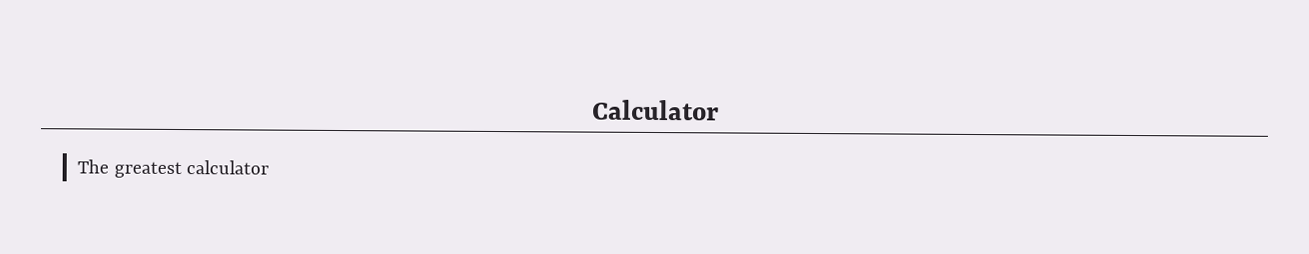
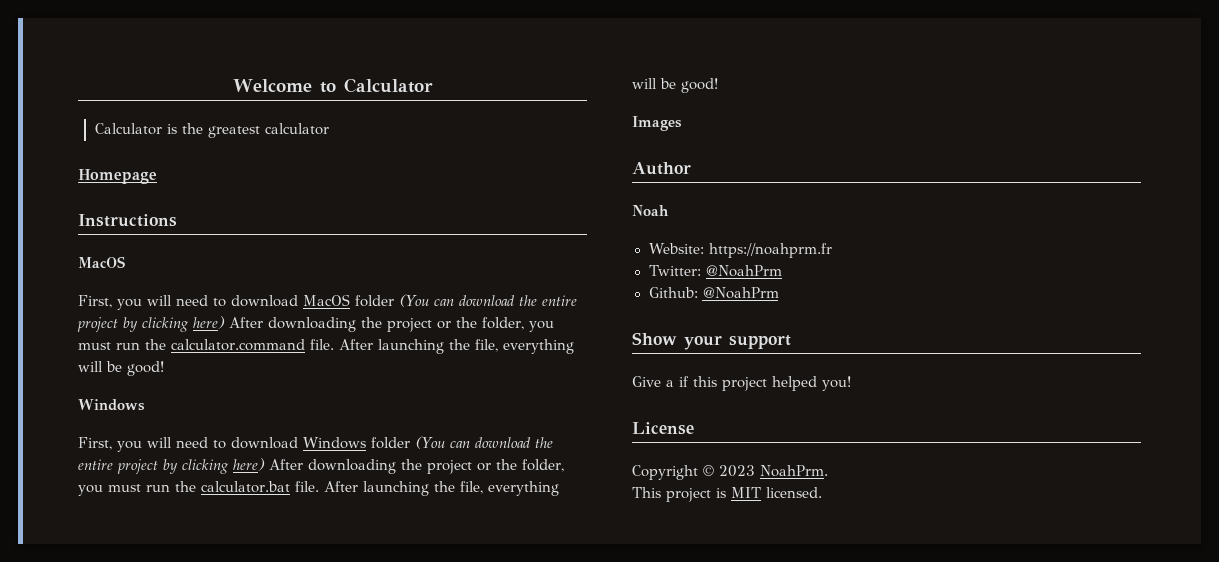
(591, 110) none -> [232,79,336,93] Welcome to
[77,159,110,174] The -> [94,123,203,135] Calculator is the
(270, 167) none -> [78,169,157,184] [78,214,177,227] [78,256,125,268] [78,294,577,310] [77,316,554,332] [78,339,574,354] [78,361,164,376] [78,399,145,411] [78,436,553,452] [78,458,564,474] [78,481,559,496] [632,78,718,93] [632,116,682,131] [632,162,691,175] [632,205,669,216] [648,243,833,258] [648,265,783,277] [648,287,779,299] [632,332,791,350] [632,376,851,391] [632,422,694,435] [632,465,828,480] [632,487,822,502] // Homepage // Instructions // MacOS // First, you will need to download MacOS folder (You can download the entire project by clicking here) After downloading the project or the folder, you must run the calculator.command file. After launching the file, everything will be good! // Windows // First, you will need to download Windows folder (You can download the entire project by clicking here) After downloading the project or the folder, you must run the calculator.bat file. After launching the file, everything will be good! // Images // Author // Noah // Website: https://noahprm.fr // Twitter: @NoahPrm // Github: @NoahPrm // Show your support // Give a if this project helped you! // License // Copyright © 2023 NoahPrm. // This project is MIT licensed.

